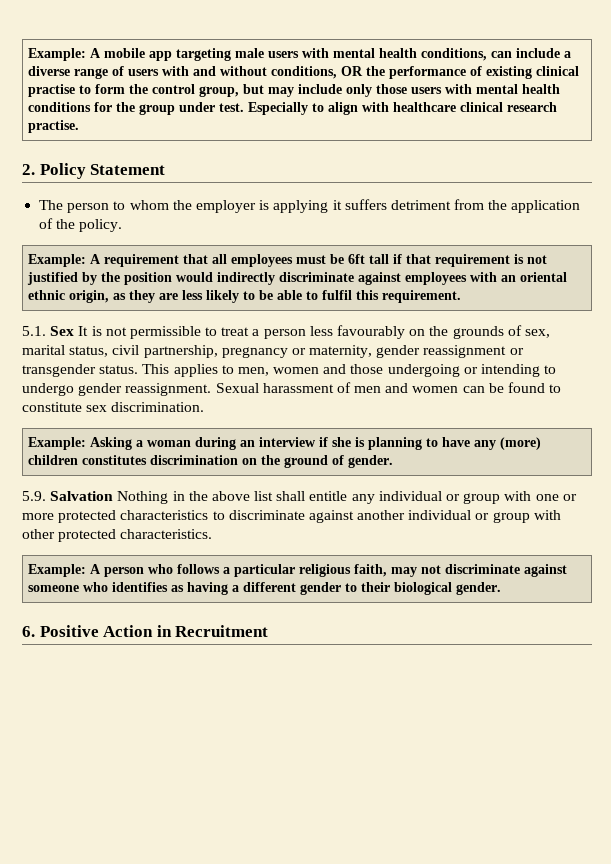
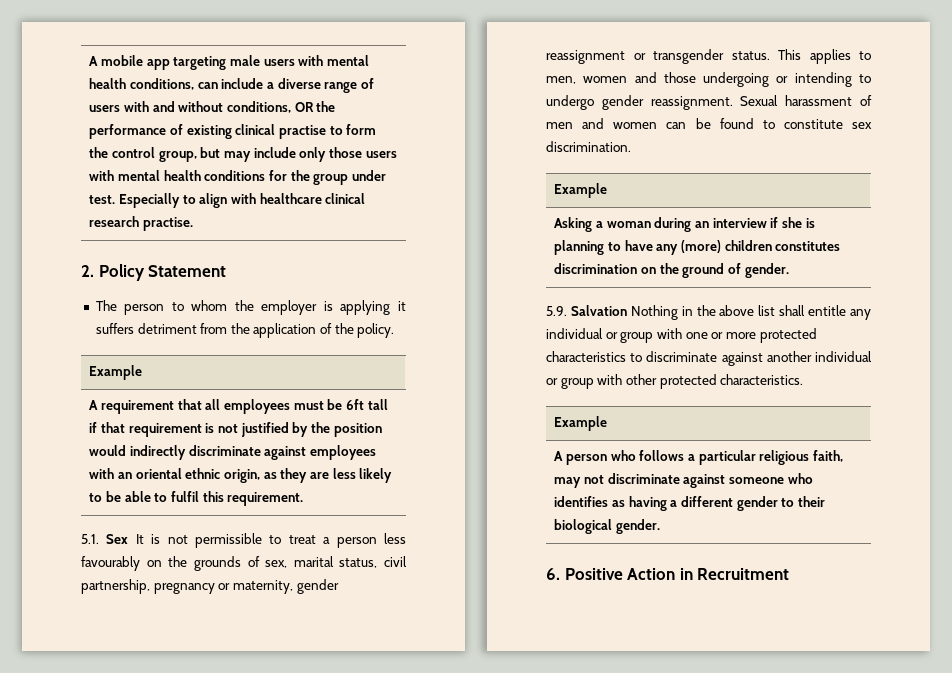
[28,48,87,61] Example: -> (89, 61) none
[28,254,87,267] Example: -> [89,365,143,380] Example //
[28,437,87,450] Example: -> [554,183,608,198] Example //
[28,564,87,577] Example: -> [554,416,608,431] Example //

